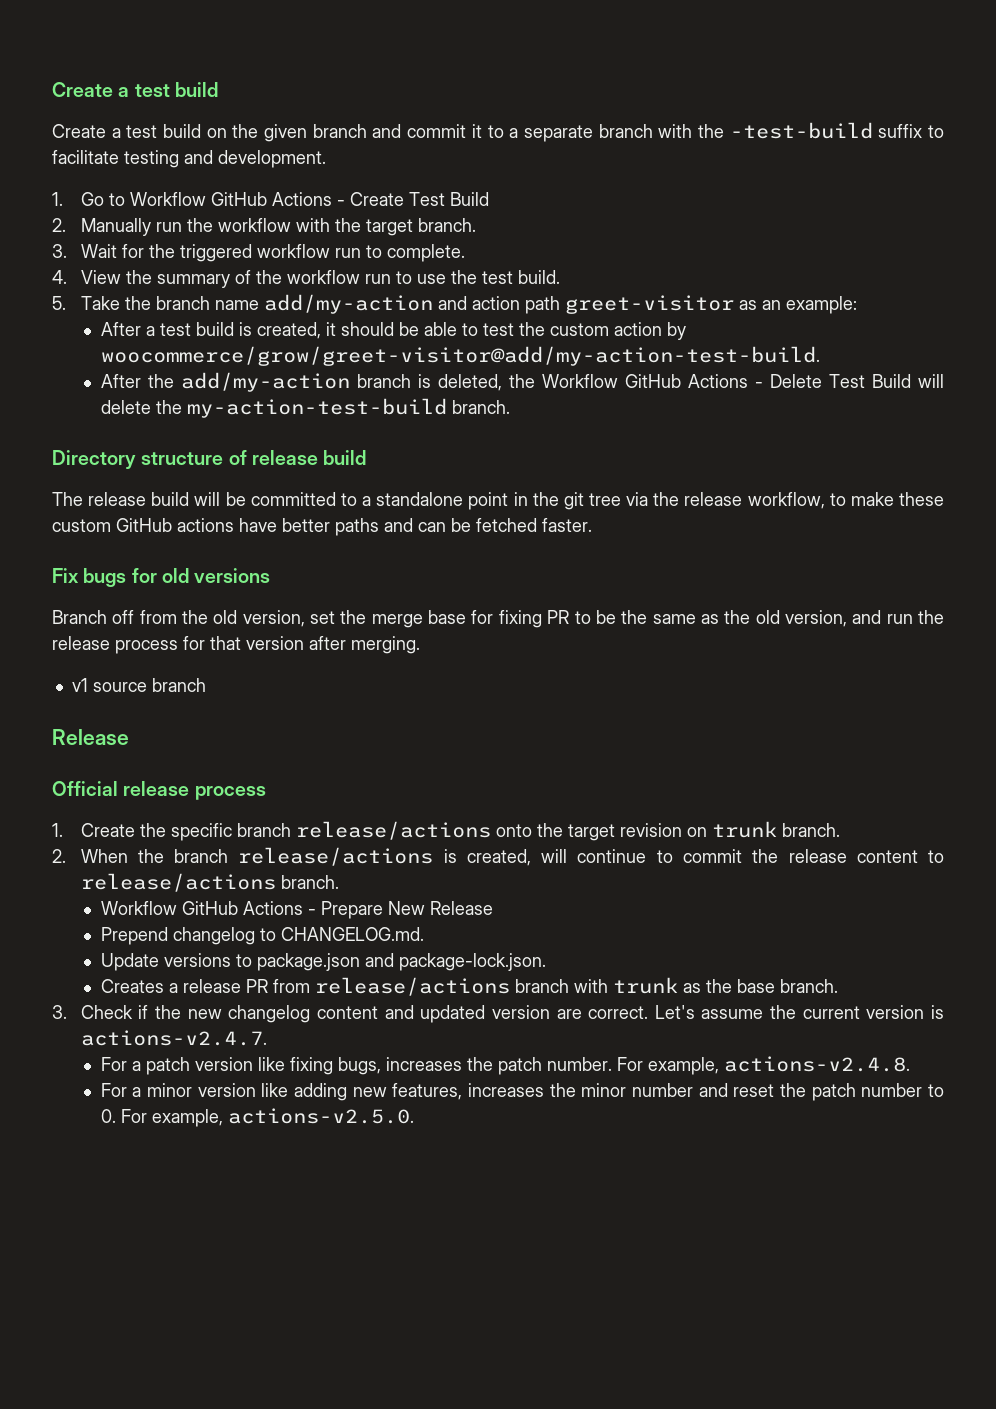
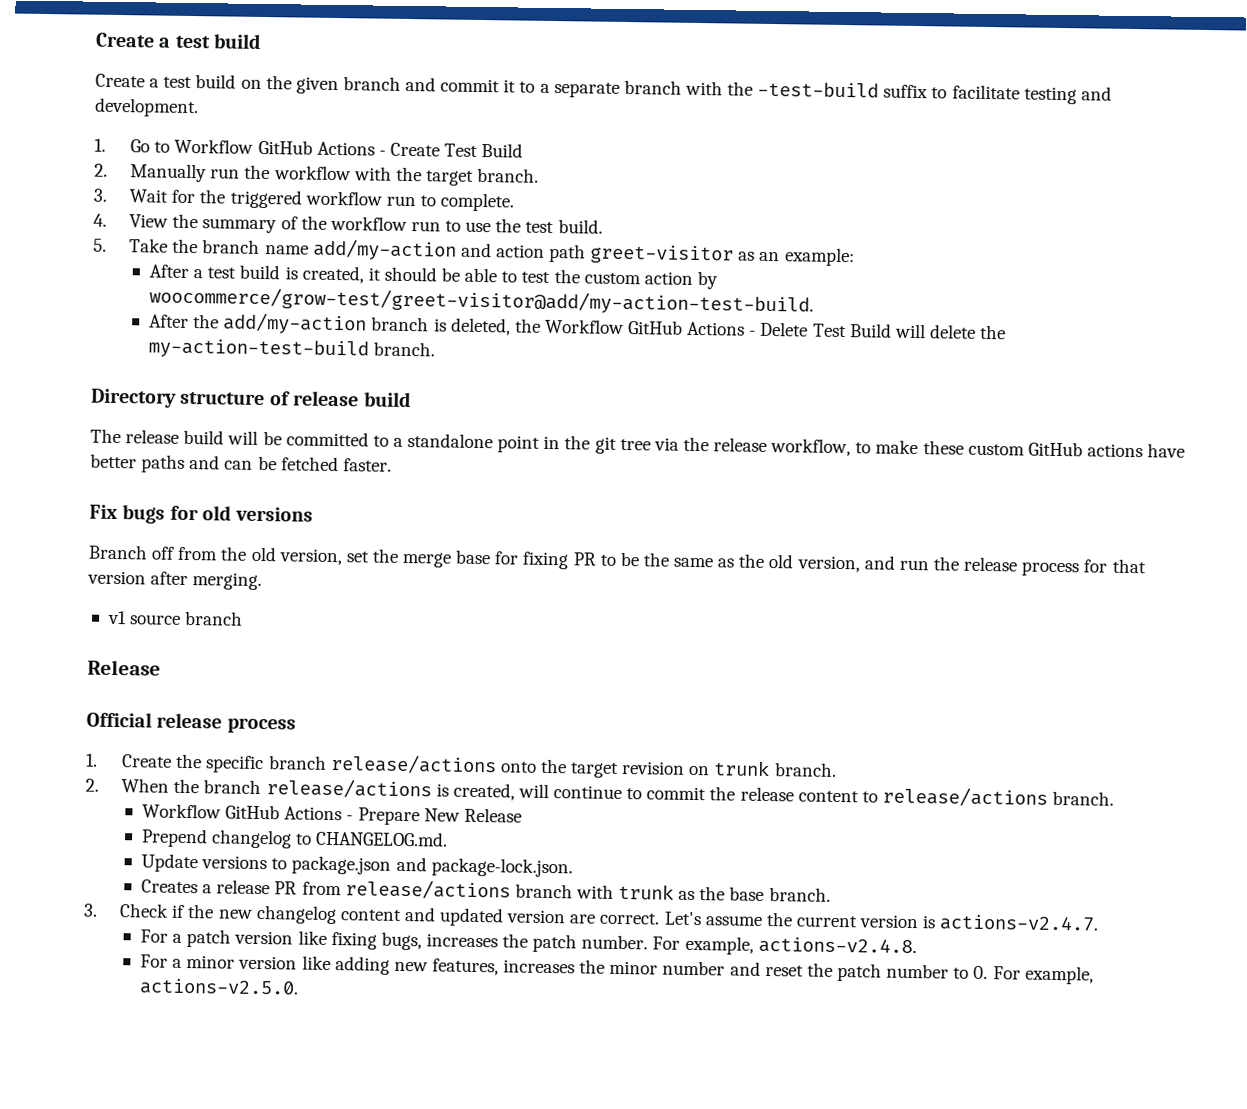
[100,346,820,366] woocommerce/grow/greet-visitor@add/my-action-test-build. -> [149,286,815,316] woocommerce/grow-test/greet-visitor@add/my-action-test-build.

